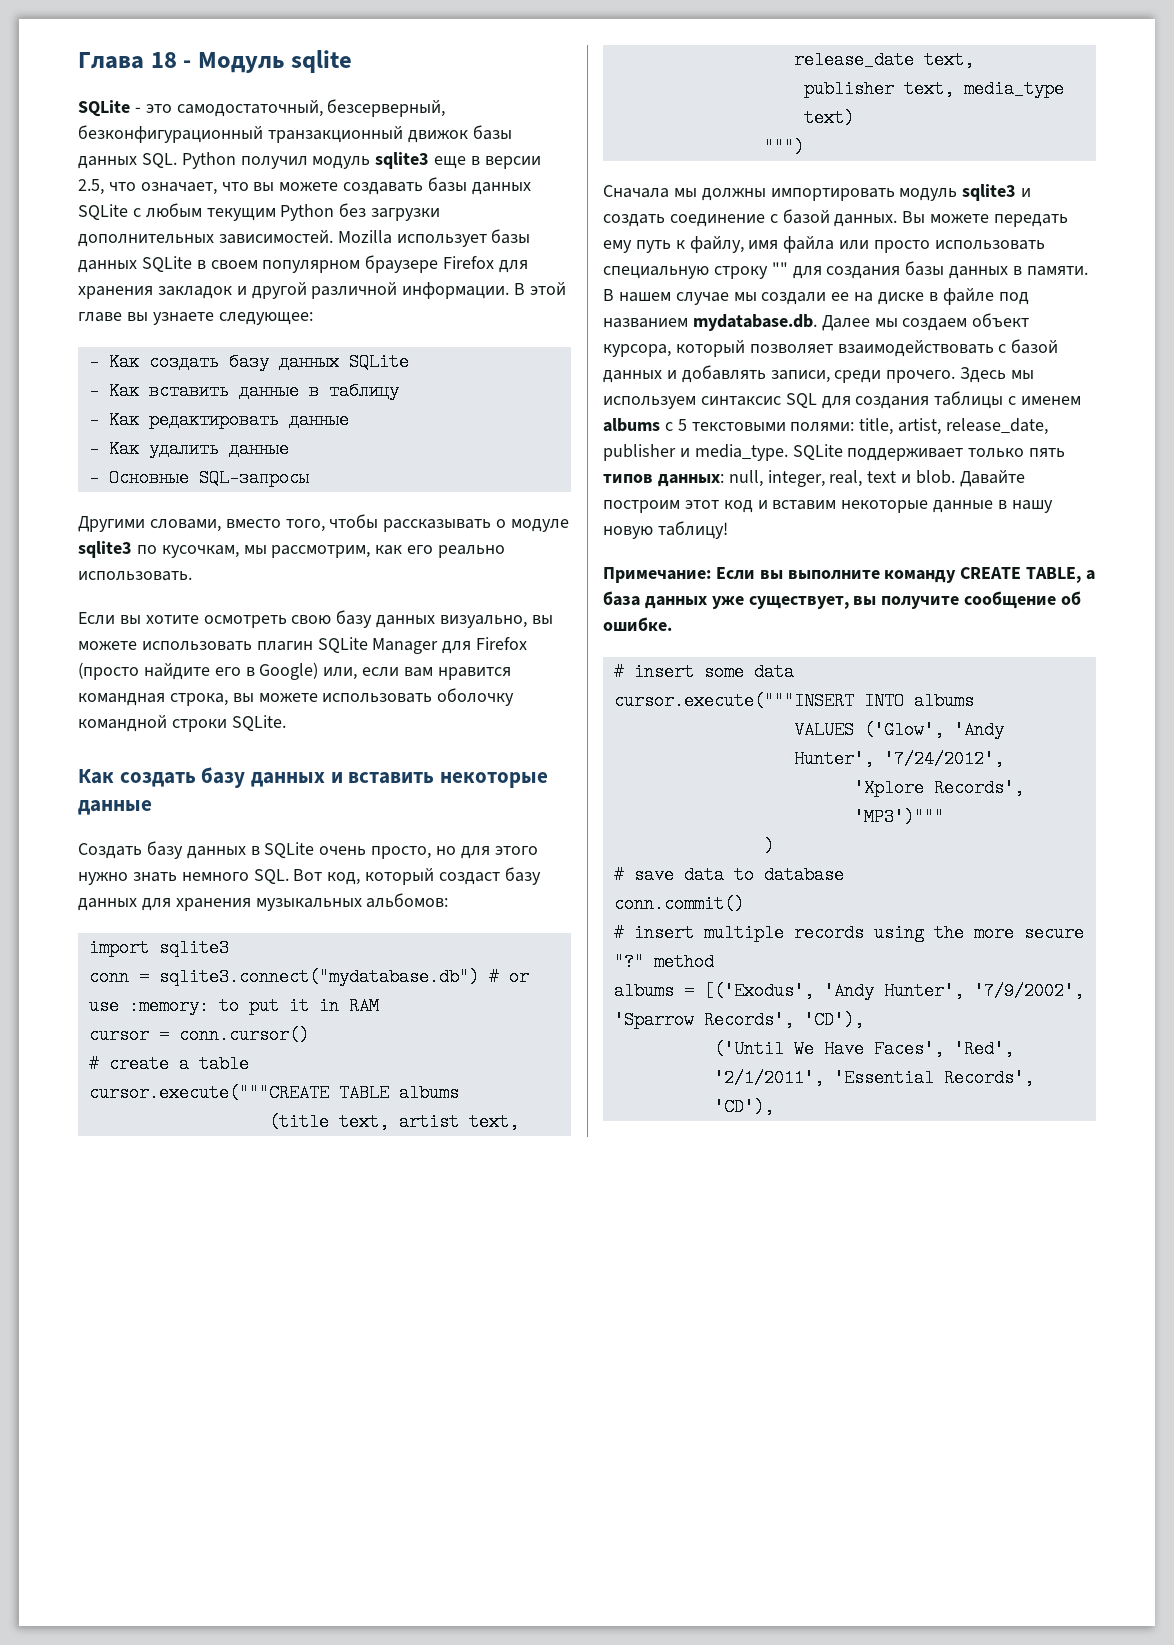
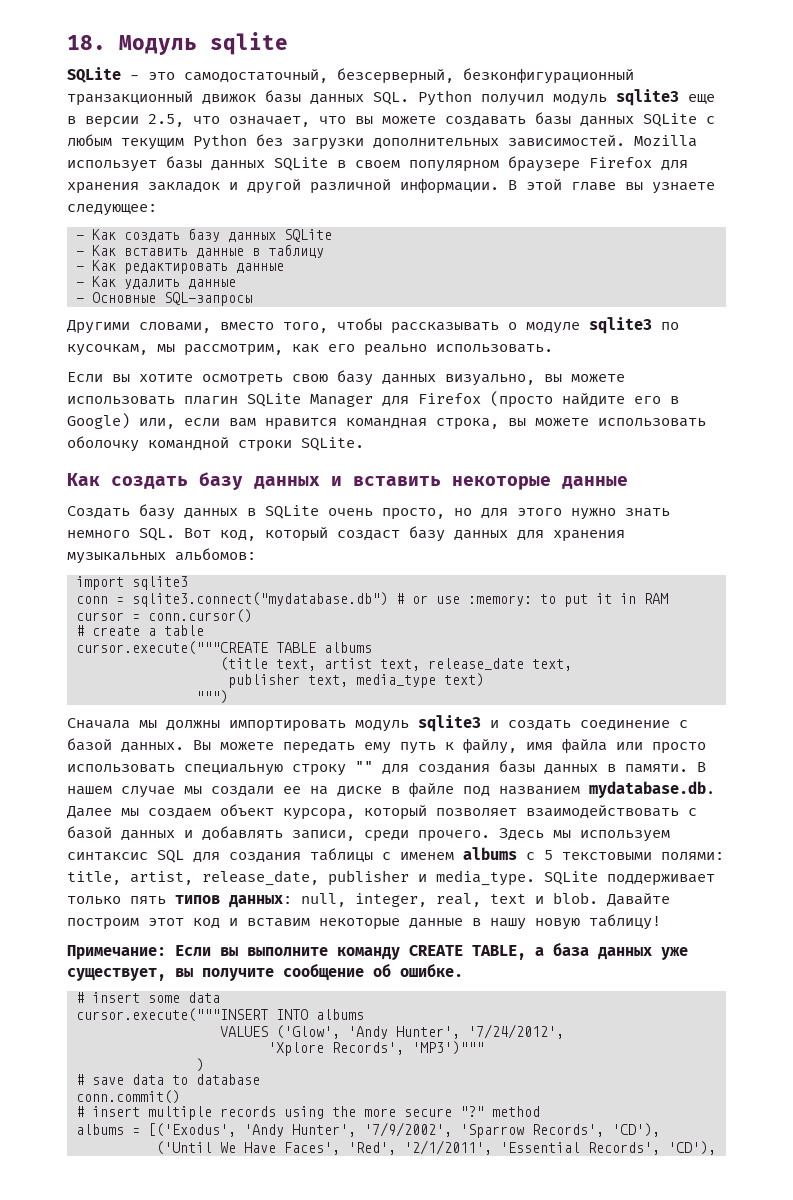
[78,52,192,69] Глава 18 - -> [67,35,106,50] 18.

